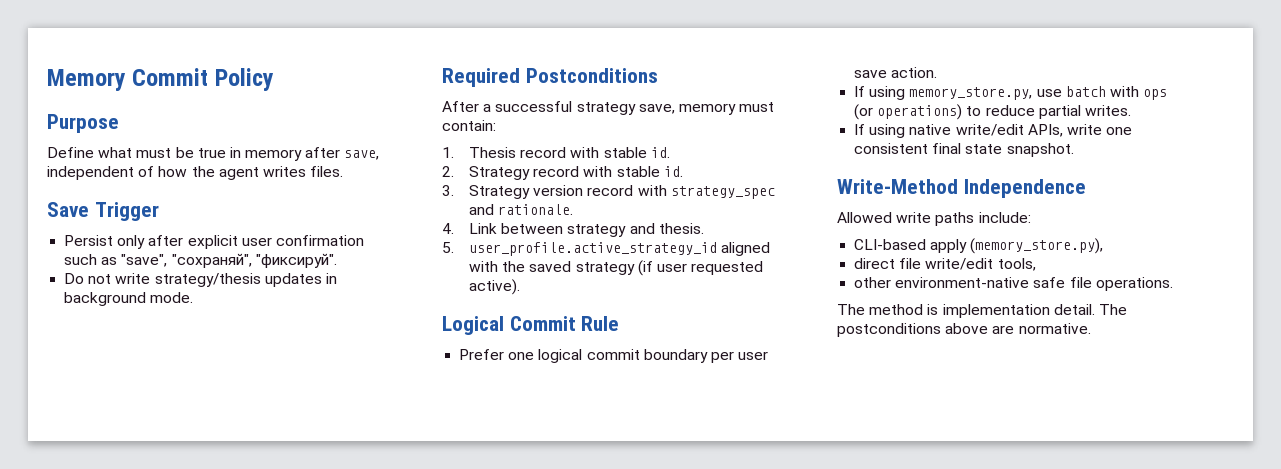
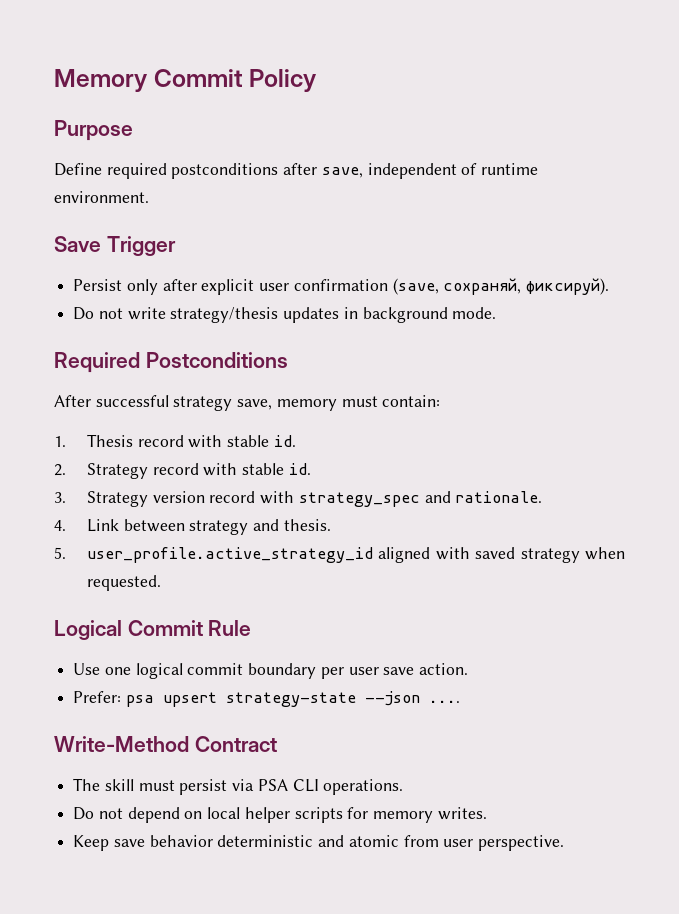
[98,147,380,161] [47,166,344,180] what must be true in memory after save, independent of how the agent writes files. -> [106,163,539,179] [54,191,149,203] required postconditions after save, independent of runtime environment.
[64,253,337,268] such as "save", "сохраняй", "фиксируй". -> [392,278,610,295] (save, сохраняй, фиксируй).
[483,104,492,112] a -> (91, 401) none
[502,261,526,272] the -> (470, 553) none
[637,260,764,276] [469,279,521,295] (if user requested active). -> [585,547,625,560] [86,575,161,591] when requested.
[459,349,505,360] Prefer -> [73,663,101,675] Use
[854,86,1168,100] [854,104,1131,120] [854,124,1133,138] [854,143,1074,157] [837,179,1086,198] [837,212,1031,226] [854,238,1104,254] [854,258,1036,271] [854,277,1173,291] [837,304,1127,318] [837,323,1091,337] If using memory_store.py, use batch with ops (or operations) to reduce partial writes. // If using native write/edit APIs, write one consistent final state snapshot. // Write-Method Independence // Allowed write paths include: // CLI-based apply (memory_store.py), // direct file write/edit tools, // other environment-native safe file operations. // The method is implementation detail. The postconditions above are normative. -> [73,691,460,707] [54,736,277,752] [73,778,404,795] [73,807,487,823] [73,835,565,851] Prefer: psa upsert strategy-state --json .... // Write-Method Contract // The skill must persist via PSA CLI operations. // Do not depend on local helper scripts for memory writes. // Keep save behavior deterministic and atomic from user perspective.

